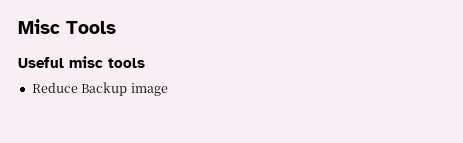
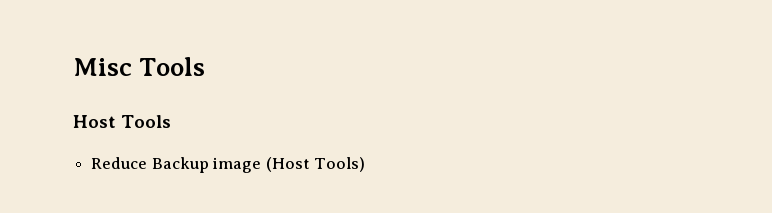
[18,56,145,68] Useful misc tools -> [73,115,172,128] Host Tools
(168, 89) none -> [265,157,365,172] (Host Tools)

